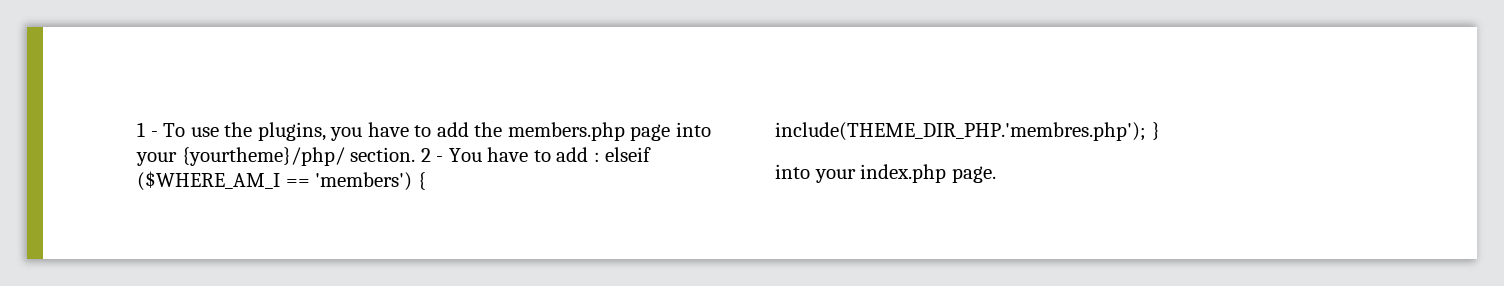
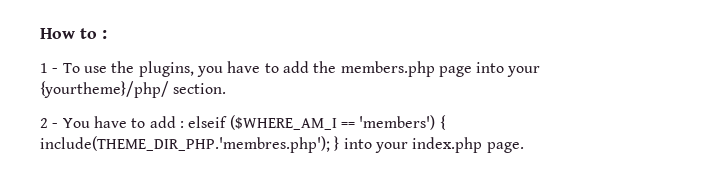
(137, 129) none -> [40,28,107,39] How to : //
(416, 154) none -> (227, 88) //
(1160, 131) // -> (340, 143) none

